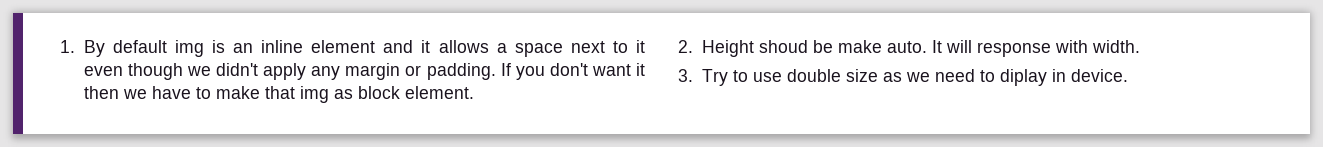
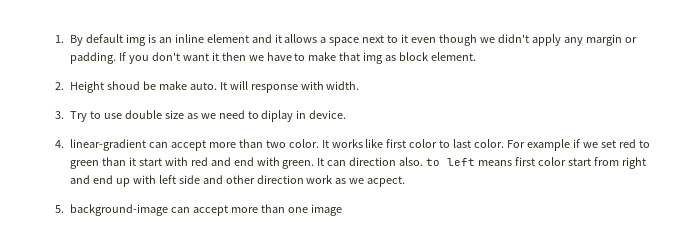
(1128, 75) none -> [55,139,651,151] [69,157,647,169] [69,175,406,187] [55,204,342,216] // 4. linear-gradient can accept more than two color. It works like first color to last color. For example if we set red to green than it start with red and end with green. It can direction also. to left means first color start from right and end up with left side and other direction work as we acpect. // 5. background-image can accept more than one image

